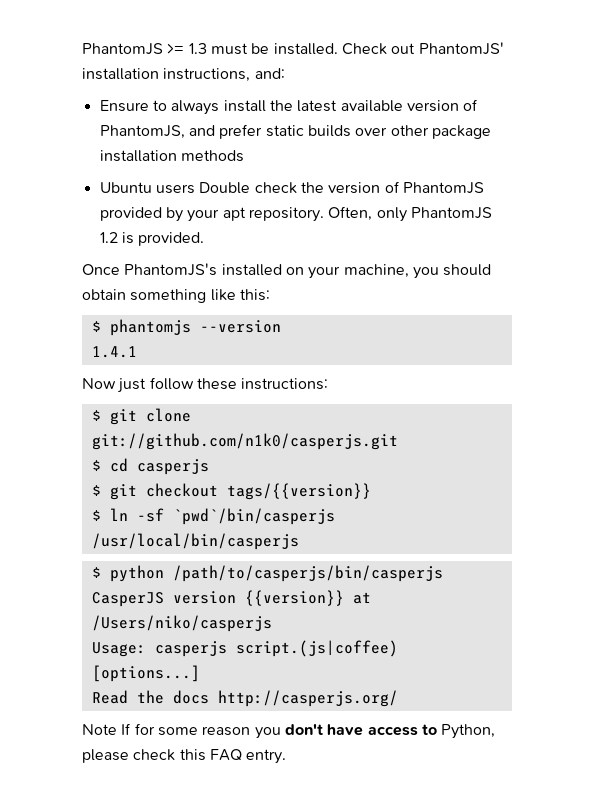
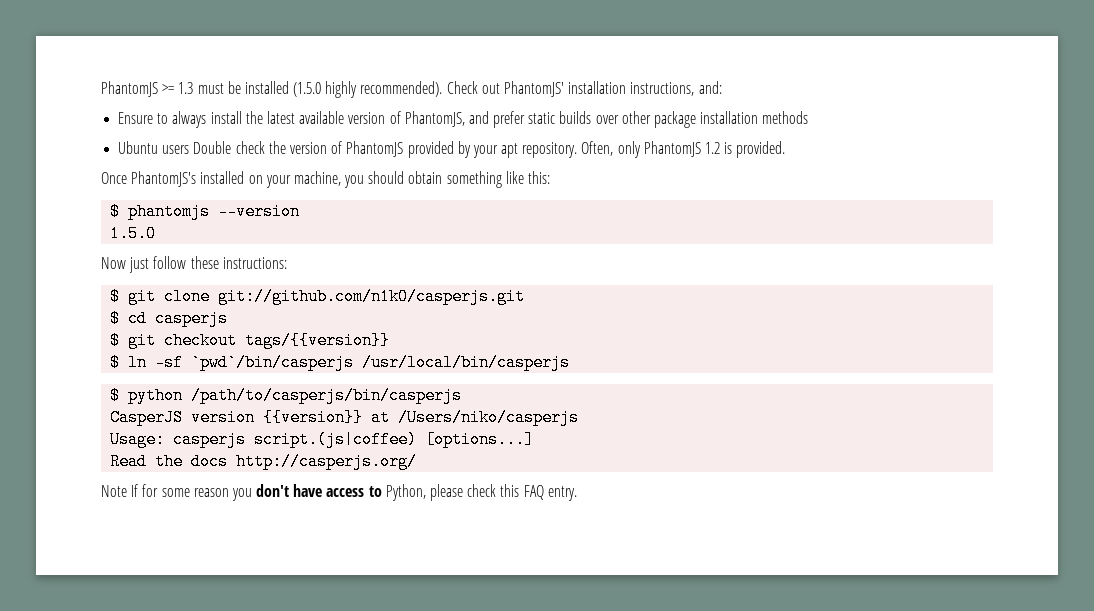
[273,43,338,55] installed. -> [244,81,443,98] installed (1.5.0 highly recommended).
[91,346,137,358] 1.4.1 -> [110,225,157,242] 1.5.0

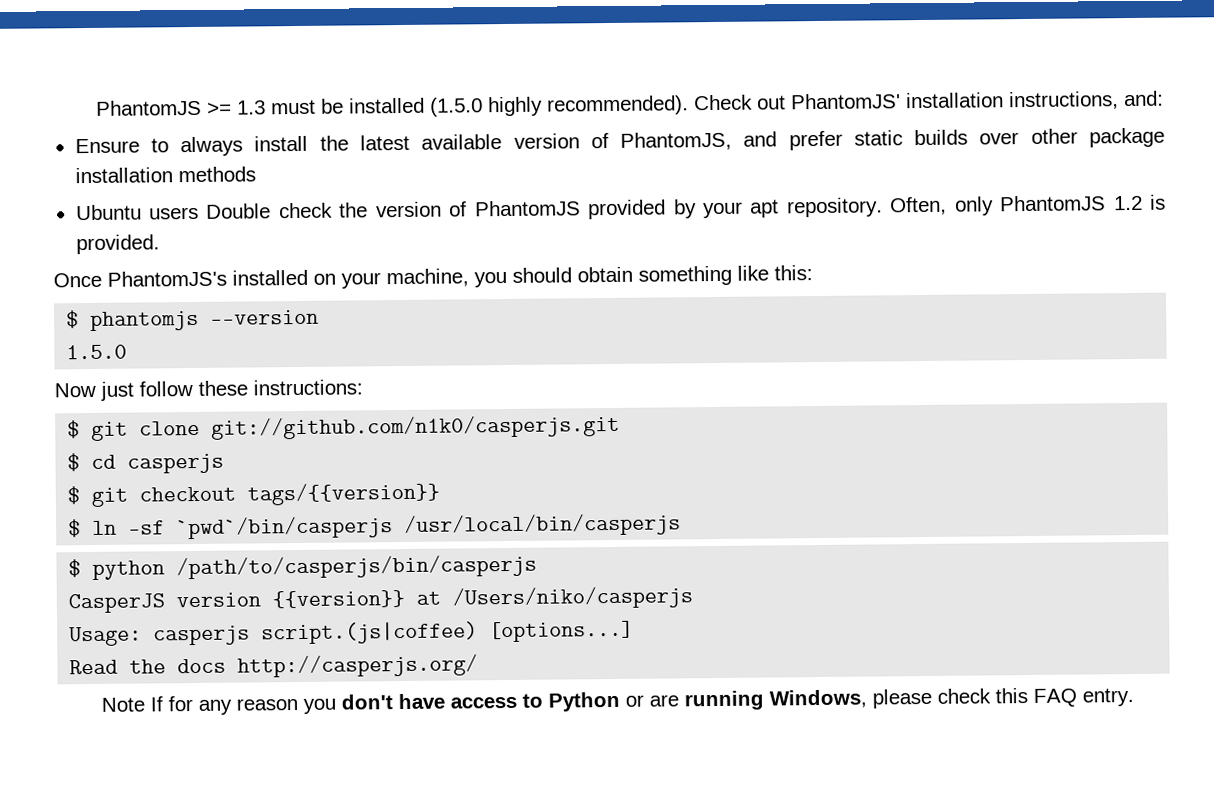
[161,488,190,497] some -> [198,699,233,715] any
[385,484,426,501] Python, -> [548,689,868,712] Python or are running Windows,

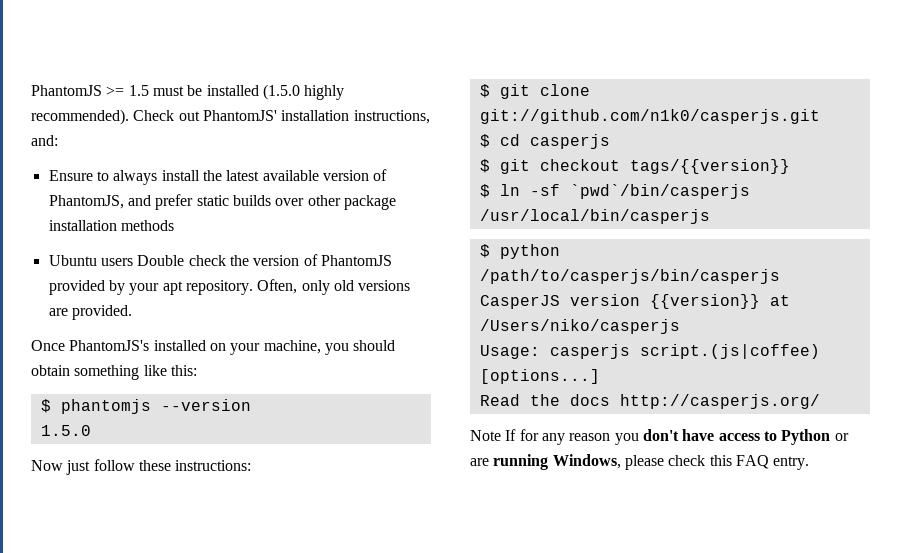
[237,100,267,115] 1.3 -> [128,85,149,96] 1.5
[1000,194,1167,212] PhantomJS 1.2 is -> [333,280,411,291] [48,308,68,316] old versions are

